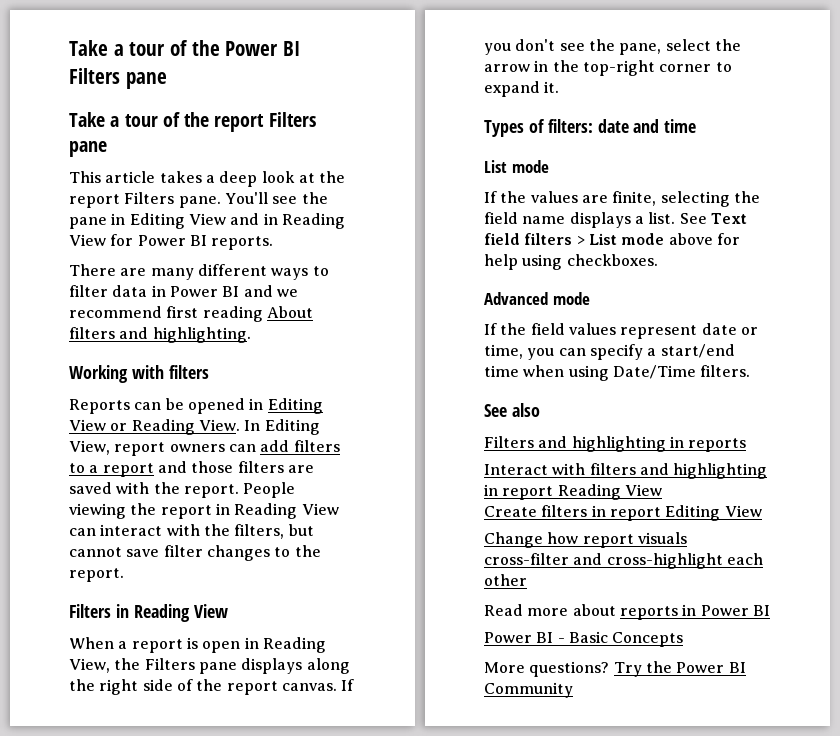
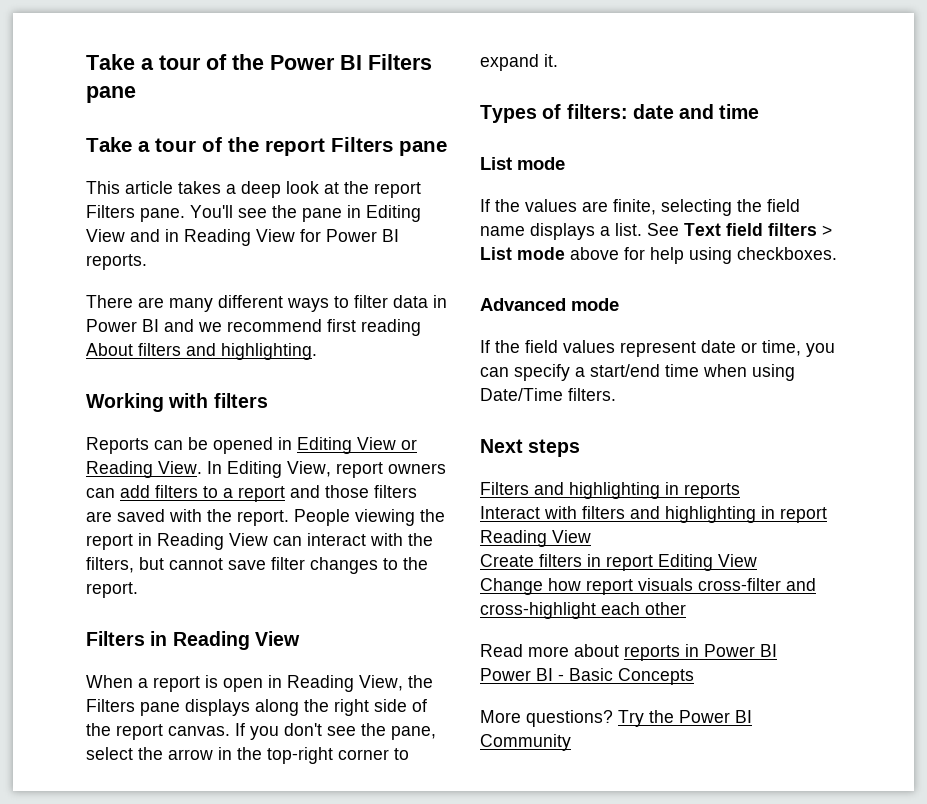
[484,403,540,417] See also -> [480,439,581,457] Next steps

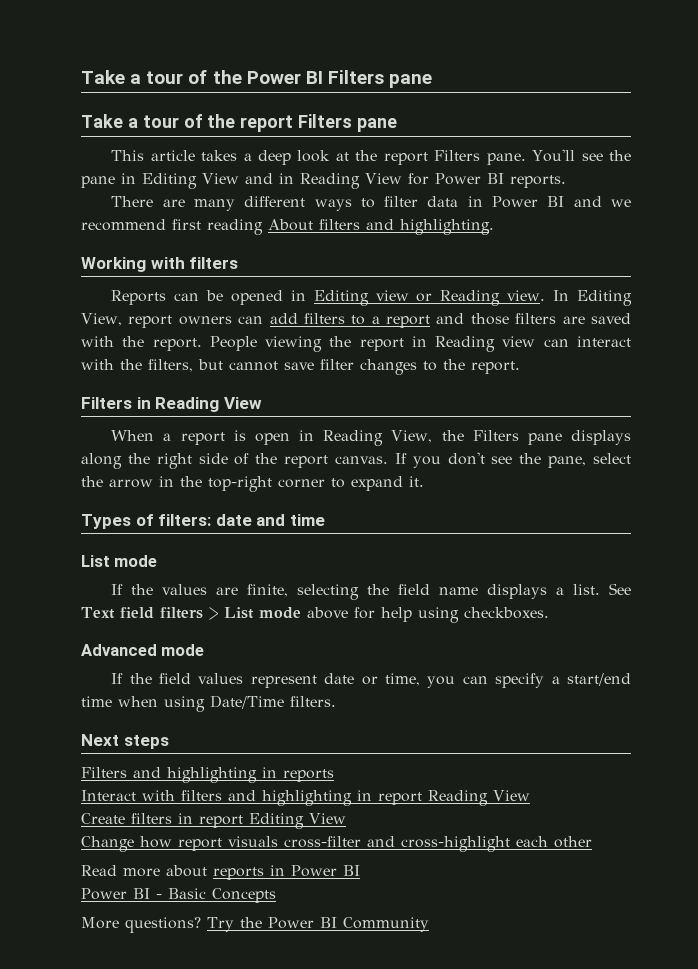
[357,437,396,450] View -> [375,290,409,301] view
[158,461,202,474] View. -> [507,290,546,301] view.
[229,533,268,546] View -> [502,336,536,347] view

